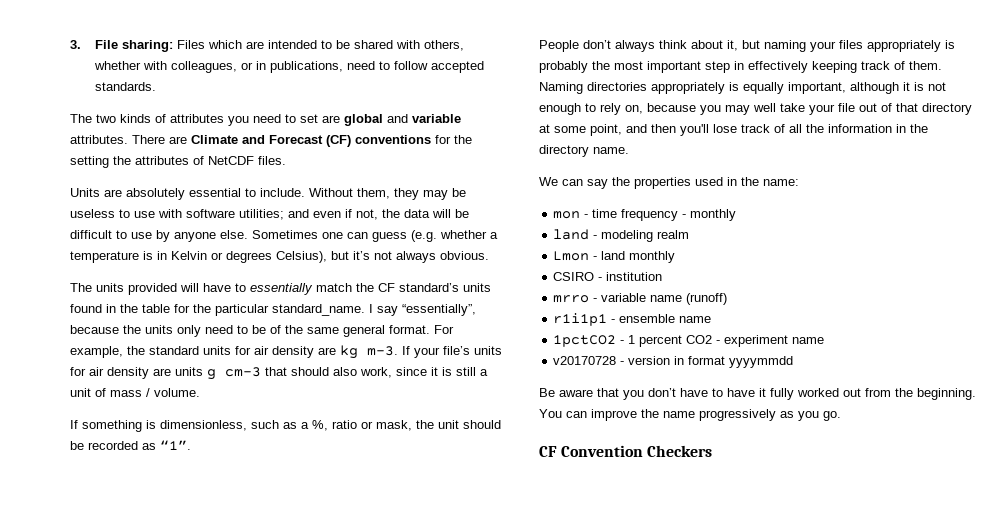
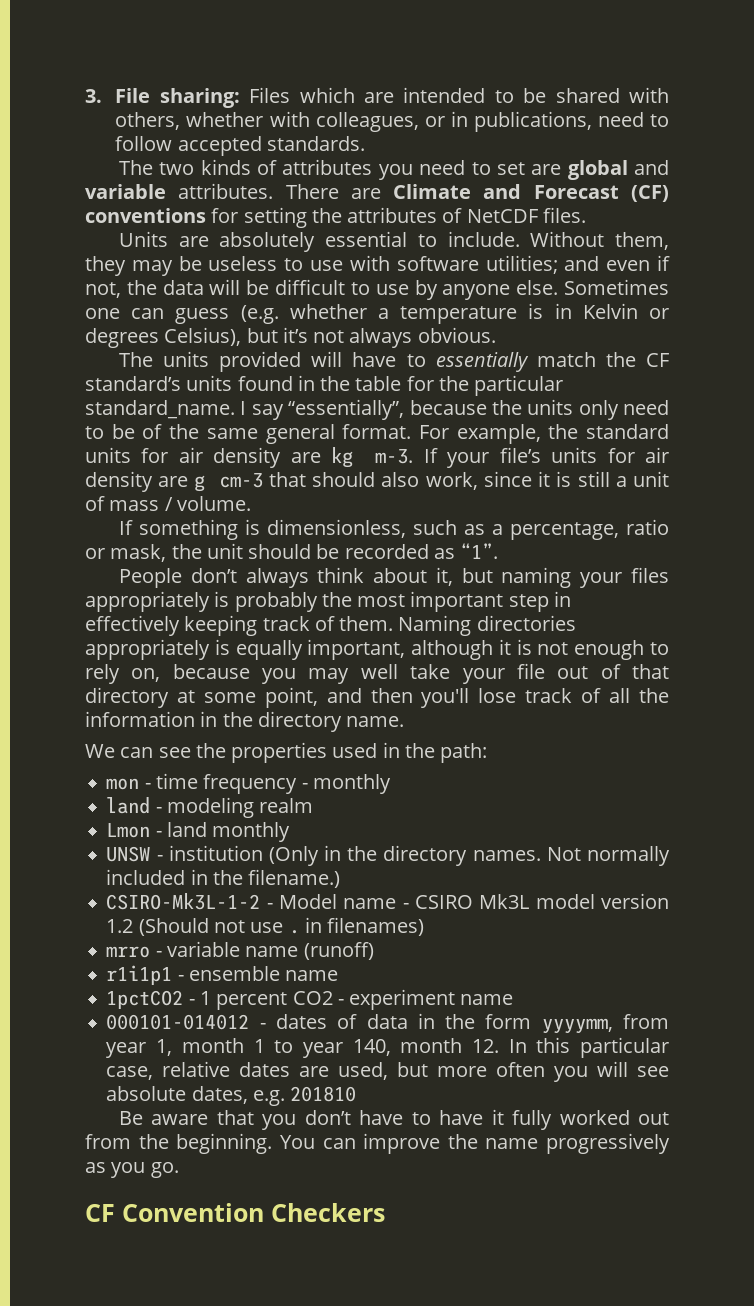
[454,135,472,144] the -> (239, 215) none
[175,367,203,376] units -> (189, 481) none
[312,420,328,431] %, -> [510,522,620,540] percentage,
[587,179,608,189] say -> [158,747,191,758] see
[763,179,799,186] name: -> [440,743,488,763] path:
[553,272,595,281] CSIRO -> [106,846,151,862] UNSW
(663, 276) none -> [268,845,670,866] [106,869,341,888] [106,893,670,910] [106,917,425,936] (Only in the directory names. Not normally included in the filename.) // CSIRO-Mk3L-1-2 - Model name - CSIRO Mk3L model version 1.2 (Should not use . in filenames)
[553,356,794,368] v20170728 - version in format yyyymmdd -> [106,1013,669,1034] [106,1037,669,1058] [106,1061,669,1082] [106,1086,357,1106] 000101-014012 - dates of data in the form yyyymm, from year 1, month 1 to year 140, month 12. In this particular case, relative dates are used, but more often you will see absolute dates, e.g. 201810

